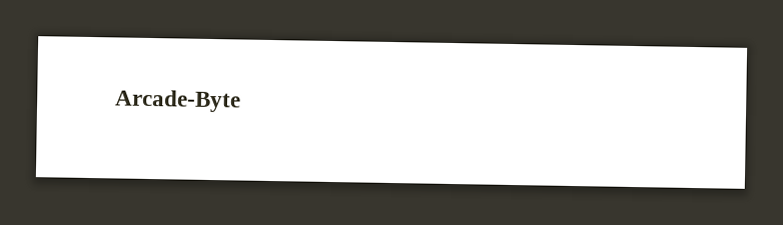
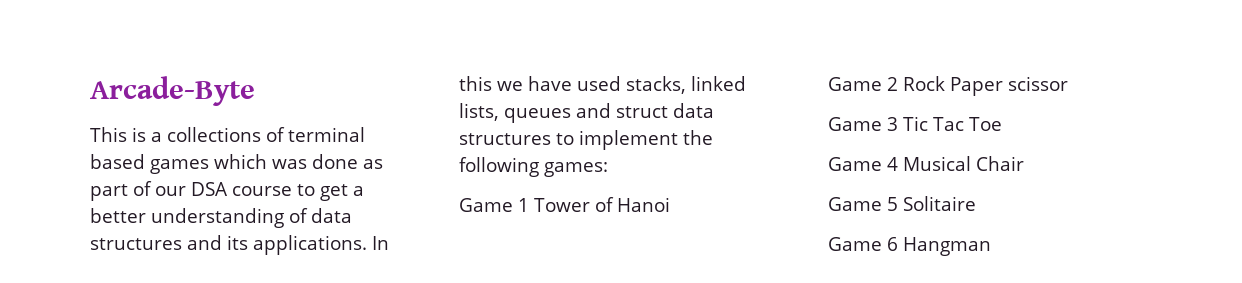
(241, 101) none -> [90,127,365,142] [90,154,383,174] [90,181,364,201] [90,208,352,228] [90,235,389,255] [459,76,746,94] [459,103,714,123] [459,130,713,150] [459,157,608,177] [459,197,670,212] [828,76,1068,96] [828,116,1002,131] [828,156,1024,171] [828,196,976,211] [828,237,991,256] // This is a collections of terminal based games which was done as part of our DSA course to get a better understanding of data structures and its applications. In this we have used stacks, linked lists, queues and struct data structures to implement the following games: // Game 1 Tower of Hanoi // Game 2 Rock Paper scissor // Game 3 Tic Tac Toe // Game 4 Musical Chair // Game 5 Solitaire // Game 6 Hangman

